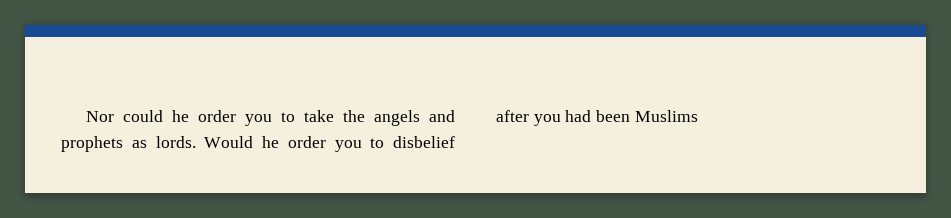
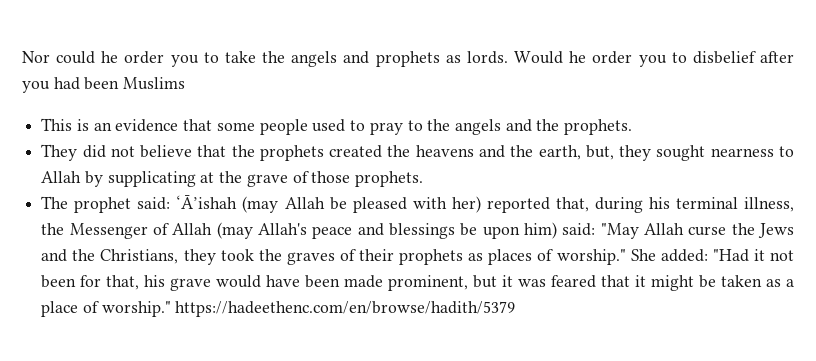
(698, 116) none -> [41,118,633,135] [41,144,794,161] [41,171,424,187] [41,195,794,213] [41,222,795,239] [41,249,794,265] [41,275,794,291] [41,301,516,317] // This is an evidence that some people used to pray to the angels and the prophets. // They did not believe that the prophets created the heavens and the earth, but, they sought nearness to Allah by supplicating at the grave of those prophets. // The prophet said: ‘Ā’ishah (may Allah be pleased with her) reported that, during his terminal illness, the Messenger of Allah (may Allah's peace and blessings be upon him) said: "May Allah curse the Jews and the Christians, they took the graves of their prophets as places of worship." She added: "Had it not been for that, his grave would have been made prominent, but it was feared that it might be taken as a place of worship." https://hadeethenc.com/en/browse/hadith/5379

